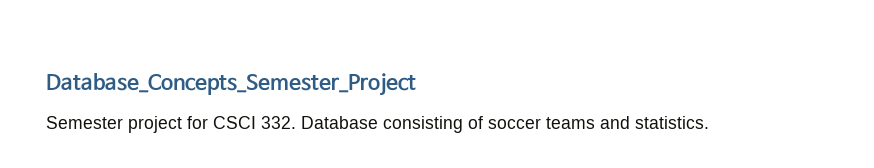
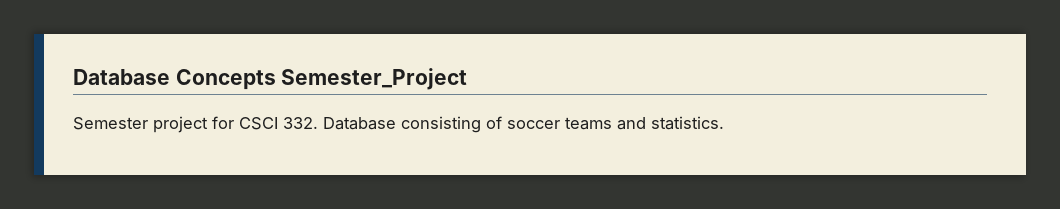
[46,73,416,96] Database_Concepts_Semester_Project -> [73,68,468,90] Database Concepts Semester_Project

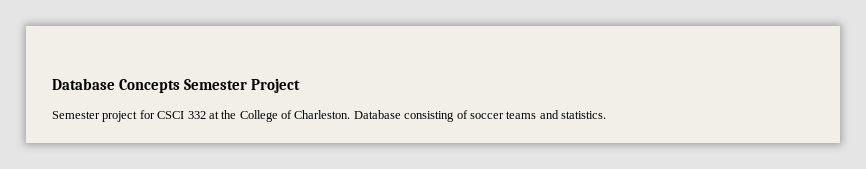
[281,68,468,90] Semester_Project -> [184,78,301,93] Semester Project
[283,117,318,129] 332. -> [187,110,351,122] 332 at the College of Charleston.

